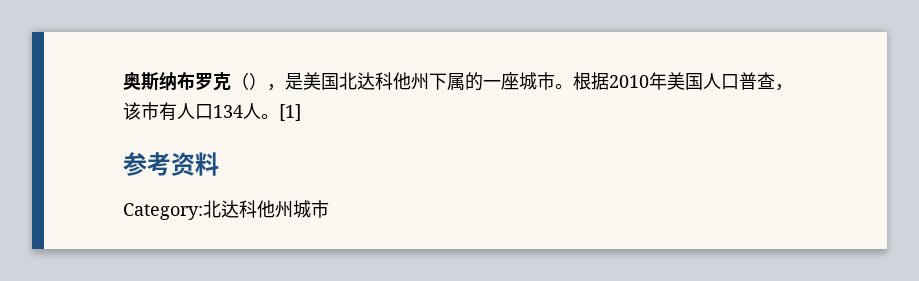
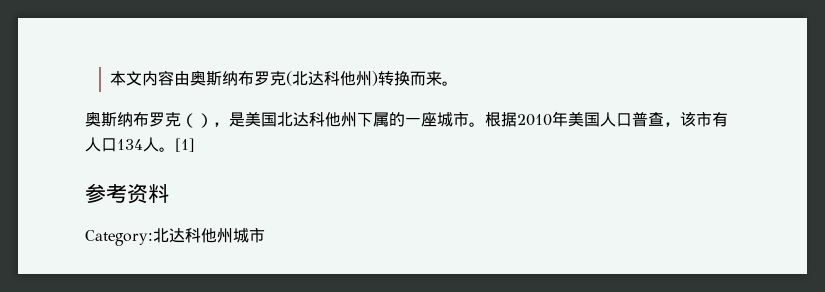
(123, 81) none -> [109,70,458,86] 本文内容由奥斯纳布罗克(北达科他州)转换而来。 //

